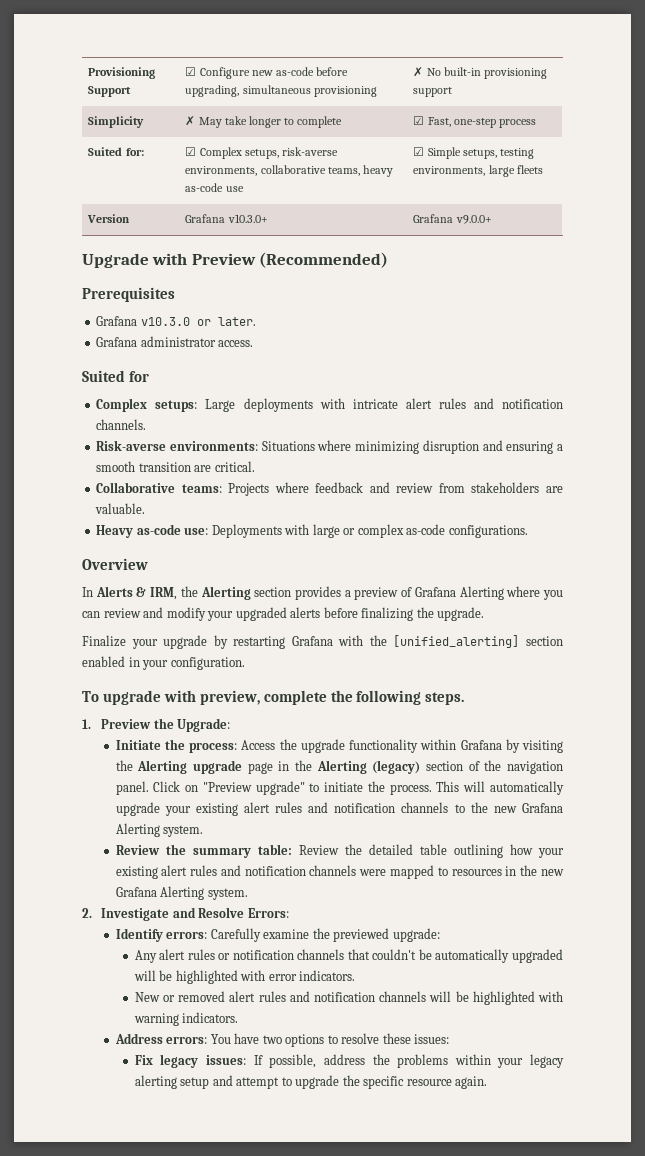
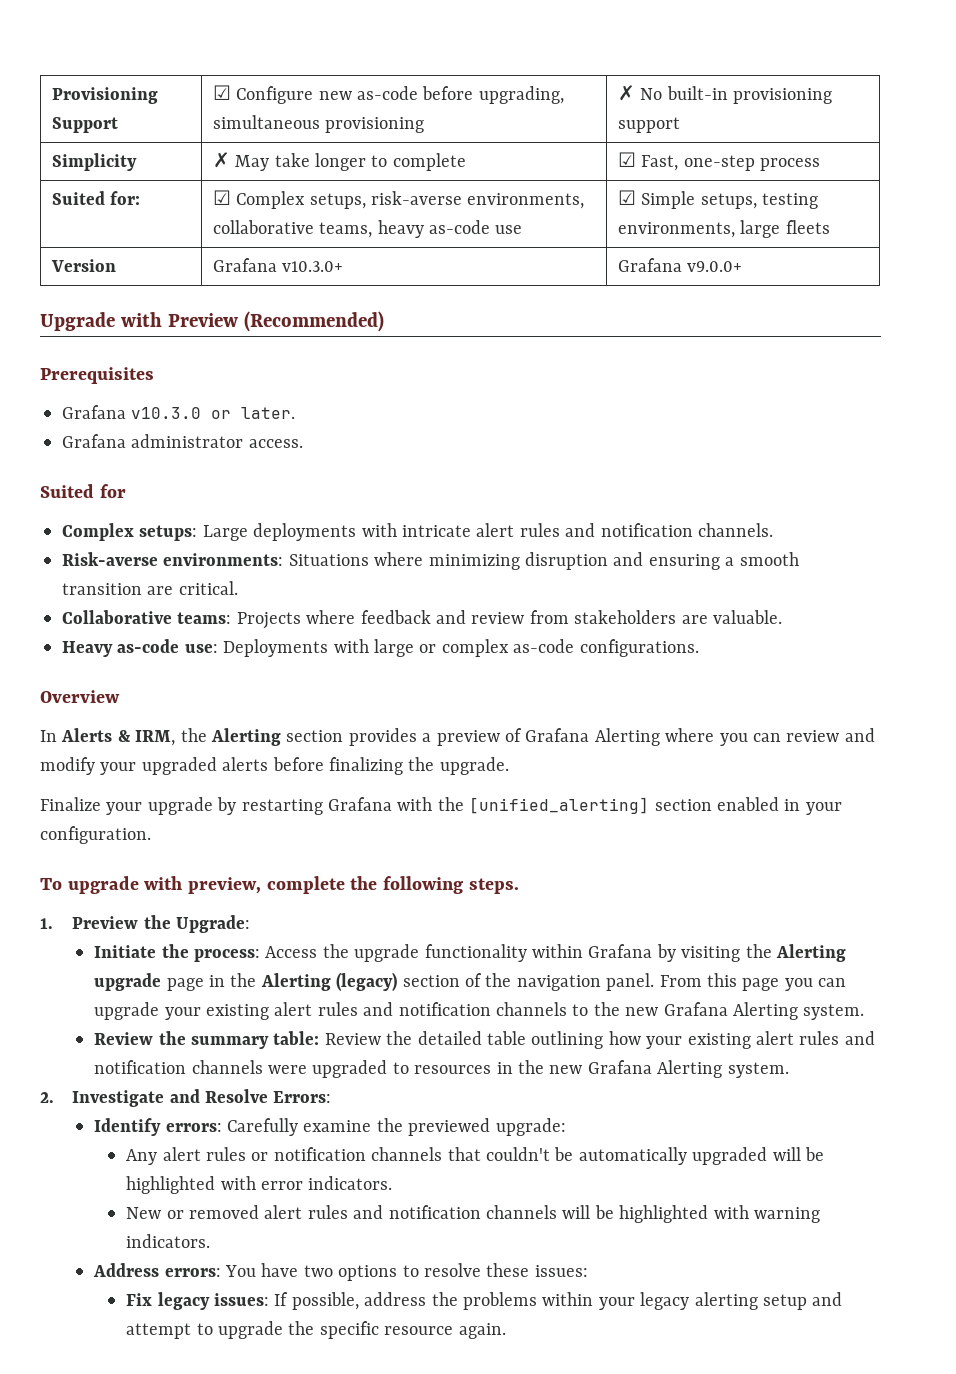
[153,781,564,795] Click on "Preview upgrade" to initiate the process. This will automatically -> [659,973,847,991] From this page you can
[390,865,435,879] mapped -> [312,1060,388,1078] upgraded

